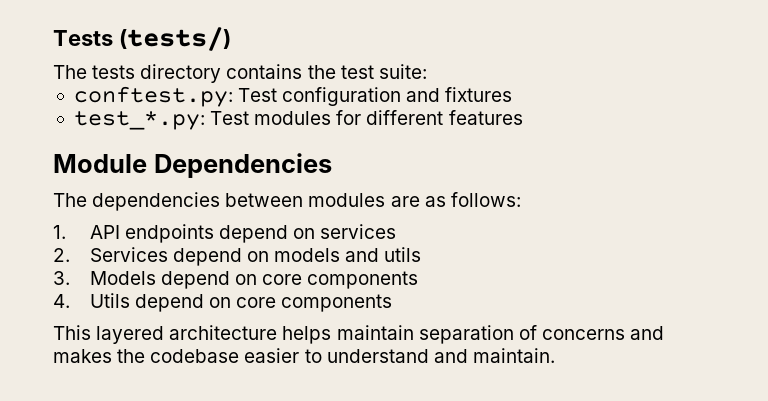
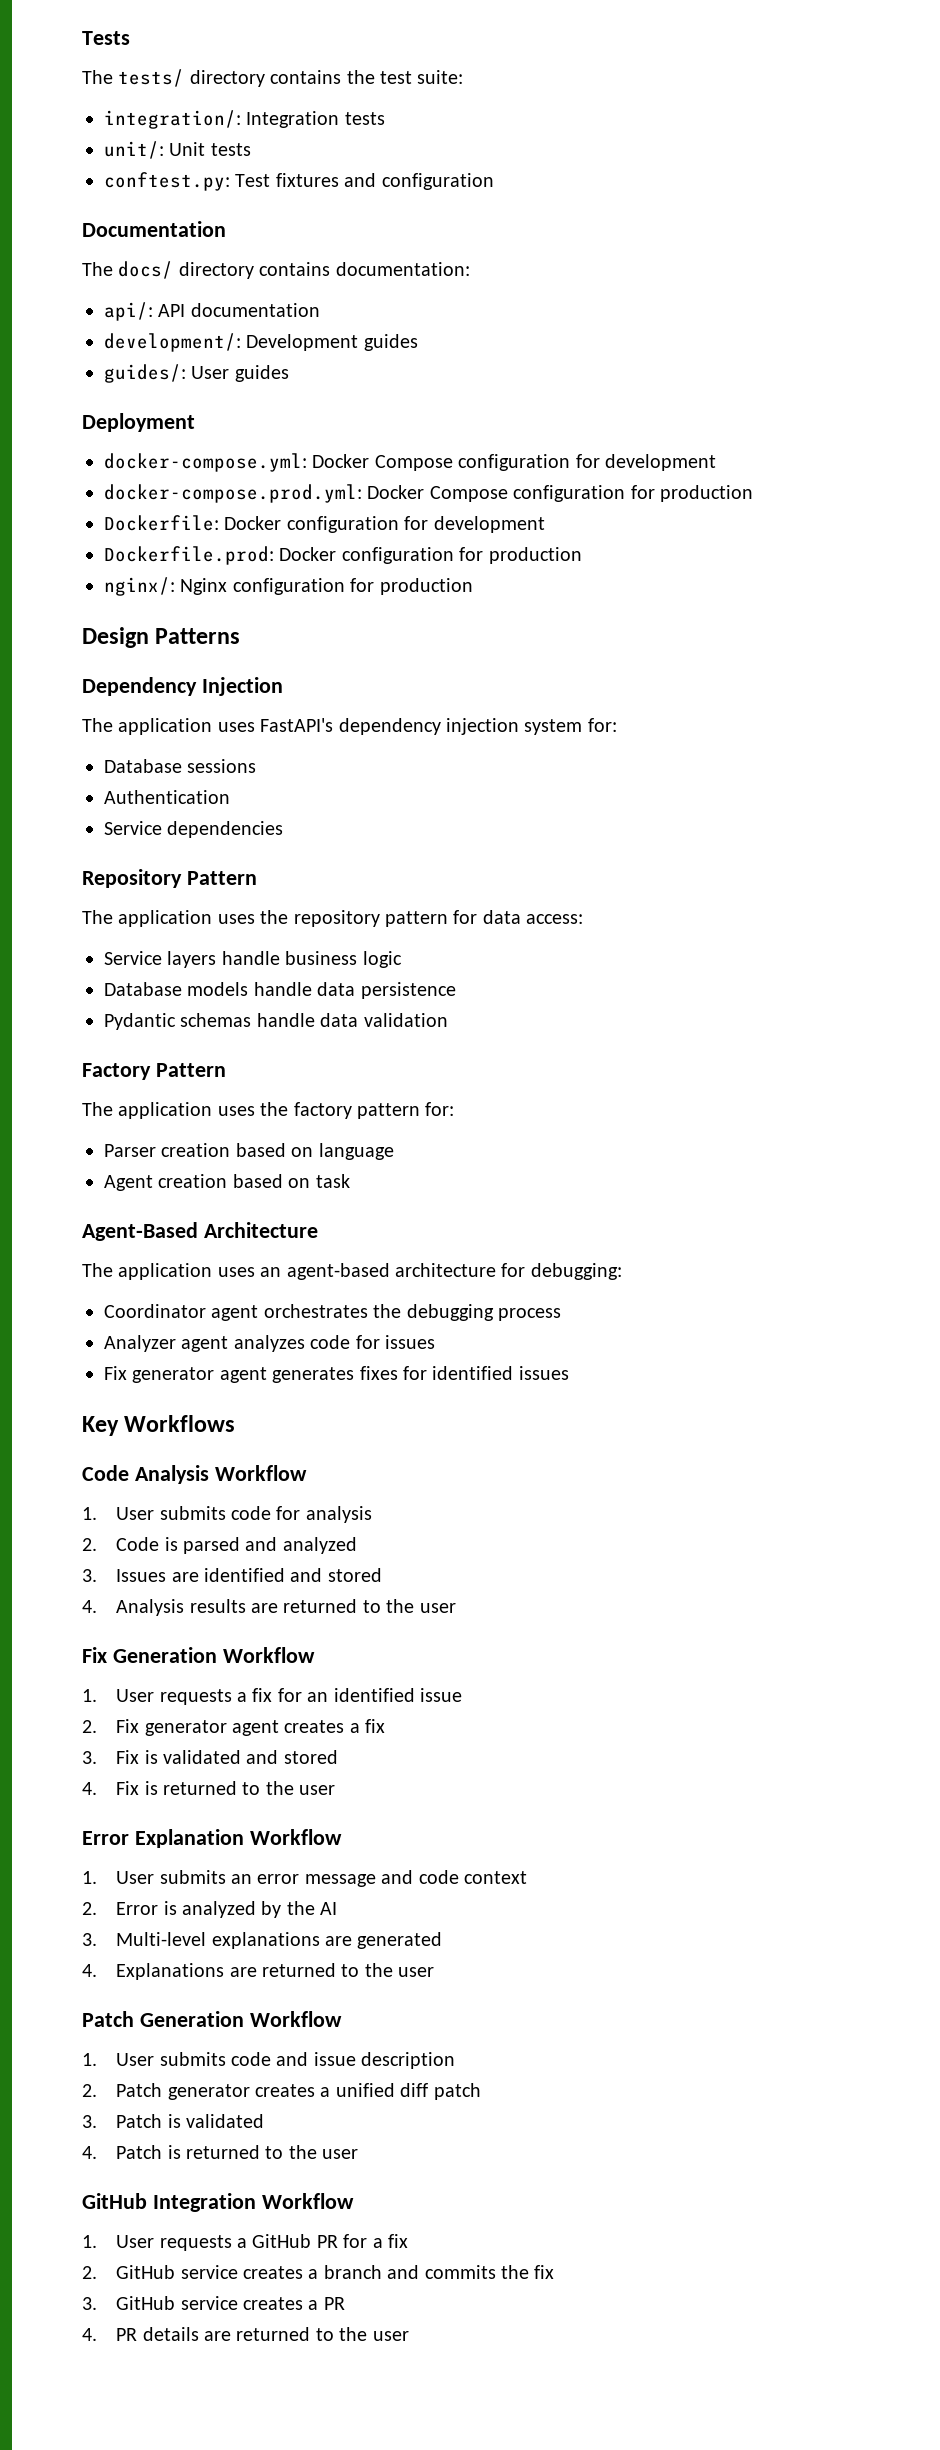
[118,27,231,51] [53,65,136,79] (tests/) // The tests -> [82,69,185,87] // The tests/
(427, 71) none -> [104,110,385,129] [104,141,251,159] // integration/: Integration tests // unit/: Unit tests
[282,87,513,106] [73,110,523,130] [53,153,332,178] [53,192,521,211] [53,224,397,243] [53,247,422,266] [53,271,419,289] [53,293,393,312] [53,325,665,344] [53,348,555,363] configuration and fixtures // test_*.py: Test modules for different features // Module Dependencies // The dependencies between modules are as follows: // 1. API endpoints depend on services // 2. Services depend on models and utils // 3. Models depend on core components // 4. Utils depend on core components // This layered architecture helps maintain separation of concerns and makes the codebase easier to understand and maintain. -> [275,173,494,190] [82,221,226,237] [82,261,470,279] [104,302,320,321] [104,333,418,352] [104,364,289,383] [82,413,195,432] [104,453,716,472] [104,484,753,503] [104,515,545,533] [104,546,582,565] [104,577,473,596] [82,627,241,648] [82,677,283,696] [82,718,617,735] [104,759,257,773] [104,790,230,804] [104,821,284,838] [82,869,257,888] [82,910,584,927] [104,951,402,968] [104,982,456,999] [104,1013,448,1030] [82,1063,226,1080] [82,1102,455,1119] [104,1143,394,1160] [104,1174,350,1191] [82,1222,318,1241] [82,1263,622,1280] [104,1304,561,1321] [104,1335,435,1352] [104,1366,569,1383] [82,1415,236,1436] [82,1465,307,1484] [82,1506,372,1523] [82,1537,357,1554] [82,1568,382,1582] [82,1599,456,1616] [82,1647,315,1663] [82,1688,463,1705] [82,1719,386,1736] [82,1750,338,1764] [82,1781,336,1795] [82,1829,342,1848] [82,1870,528,1887] [82,1901,338,1918] [82,1932,443,1949] [82,1963,435,1980] [82,2011,342,2027] [82,2052,456,2069] [82,2083,481,2100] [82,2114,265,2128] [82,2145,359,2159] [82,2193,354,2212] [82,2234,409,2251] [82,2265,555,2279] [82,2296,345,2310] [82,2327,409,2341] fixtures and configuration // Documentation // The docs/ directory contains documentation: // api/: API documentation // development/: Development guides // guides/: User guides // Deployment // docker-compose.yml: Docker Compose configuration for development // docker-compose.prod.yml: Docker Compose configuration for production // Dockerfile: Docker configuration for development // Dockerfile.prod: Docker configuration for production // nginx/: Nginx configuration for production // Design Patterns // Dependency Injection // The application uses FastAPI's dependency injection system for: // Database sessions // Authentication // Service dependencies // Repository Pattern // The application uses the repository pattern for data access: // Service layers handle business logic // Database models handle data persistence // Pydantic schemas handle data validation // Factory Pattern // The application uses the factory pattern for: // Parser creation based on language // Agent creation based on task // Agent-Based Architecture // The application uses an agent-based architecture for debugging: // Coordinator agent orchestrates the debugging process // Analyzer agent analyzes code for issues // Fix generator agent generates fixes for identified issues // Key Workflows // Code Analysis Workflow // 1. User submits code for analysis // 2. Code is parsed and analyzed // 3. Issues are identified and stored // 4. Analysis results are returned to the user // Fix Generation Workflow // 1. User requests a fix for an identified issue // 2. Fix generator agent creates a fix // 3. Fix is validated and stored // 4. Fix is returned to the user // Error Explanation Workflow // 1. User submits an error message and code context // 2. Error is analyzed by the AI // 3. Multi-level explanations are generated // 4. Explanations are returned to the user // Patch Generation Workflow // 1. User submits code and issue description // 2. Patch generator creates a unified diff patch // 3. Patch is validated // 4. Patch is returned to the user // GitHub Integration Workflow // 1. User requests a GitHub PR for a fix // 2. GitHub service creates a branch and commits the fix // 3. GitHub service creates a PR // 4. PR details are returned to the user

